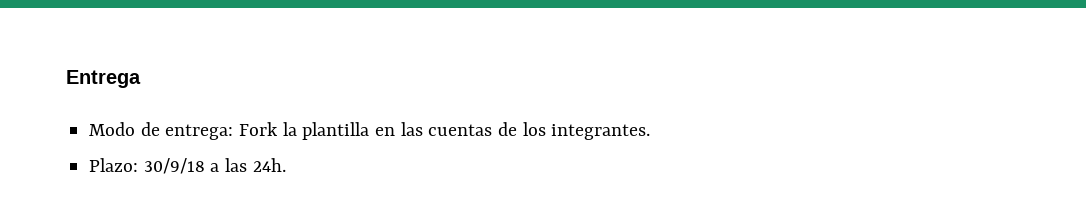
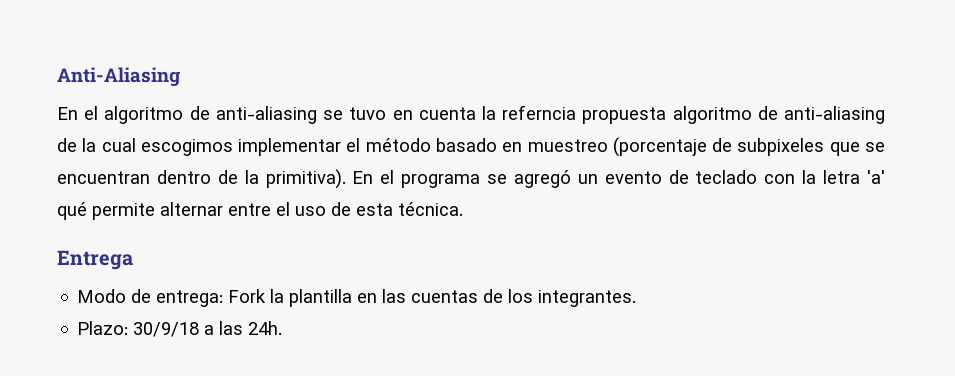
(66, 79) none -> [57,67,180,87] [57,105,885,124] [57,137,886,157] [57,169,885,189] [57,202,463,220] Anti-Aliasing // En el algoritmo de anti-aliasing se tuvo en cuenta la referncia propuesta algoritmo de anti-aliasing de la cual escogimos implementar el método basado en muestreo (porcentaje de subpixeles que se encuentran dentro de la primitiva). En el programa se agregó un evento de teclado con la letra 'a' qué permite alternar entre el uso de esta técnica. //

